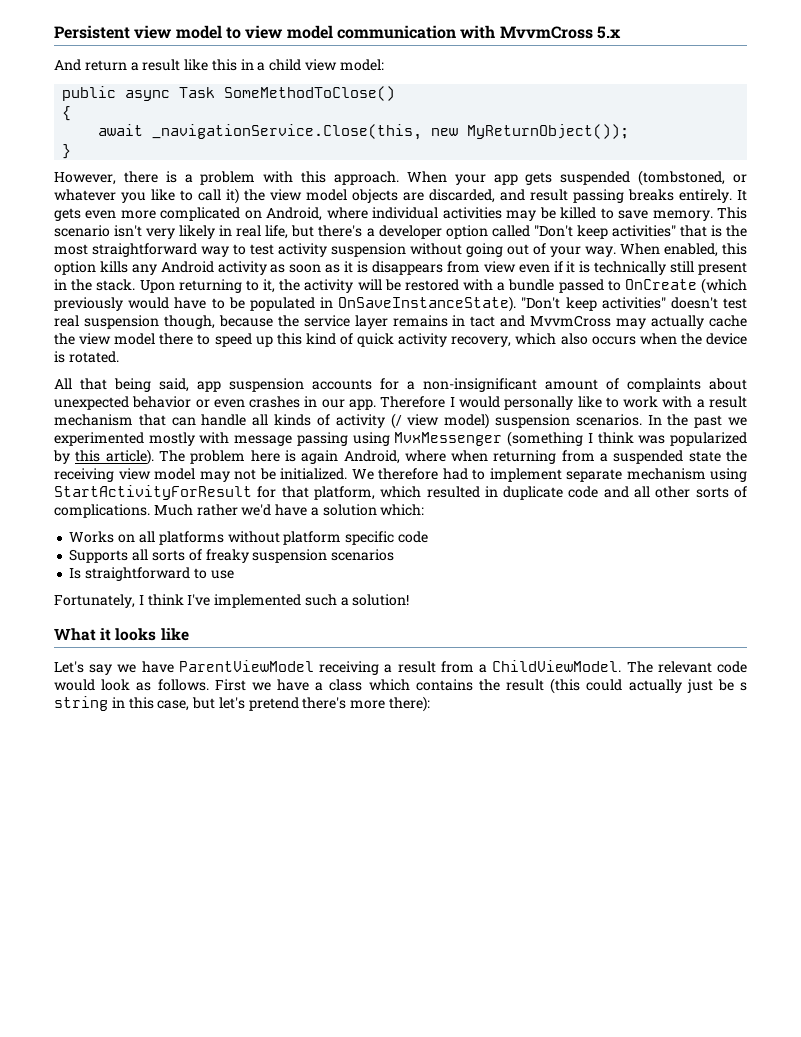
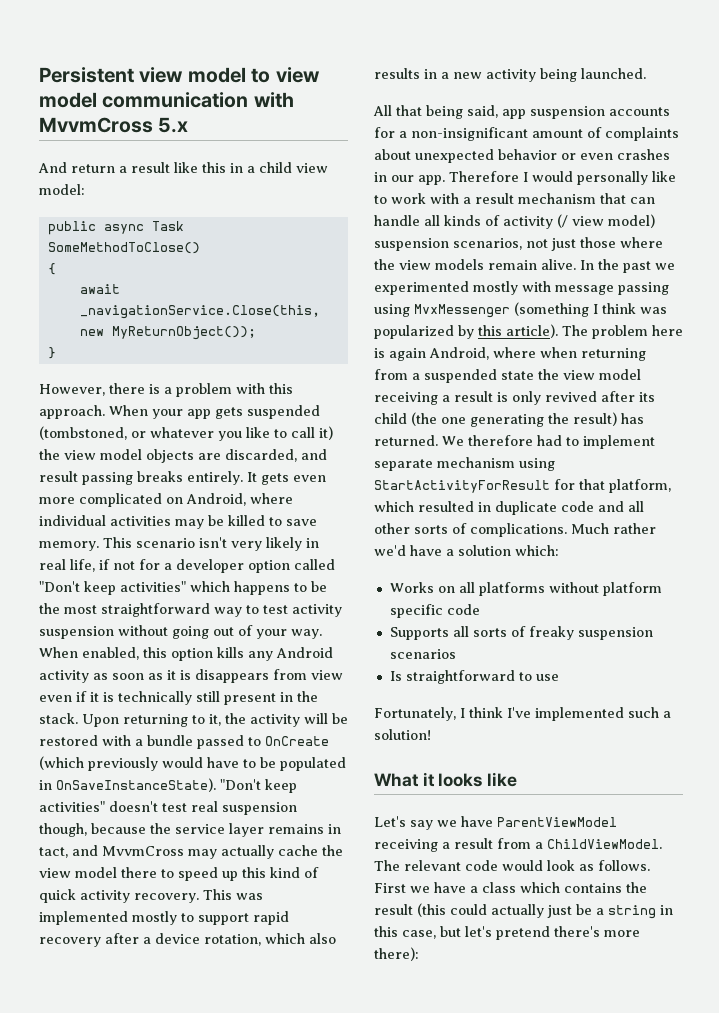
[291,225,363,237] but there's -> [99,559,160,570] if not for
[679,225,722,237] that is -> [190,581,327,595] which happens to be
[470,316,496,327] tact -> [39,847,68,858] tact,
[451,333,747,347] [54,351,119,363] recovery, which also occurs when the device is rotated. -> [134,889,263,903] [39,911,289,925] [39,933,336,947] [374,68,646,82] recovery. This was implemented mostly to support rapid recovery after a device rotation, which also results in a new activity being launched.
[575,414,642,426] scenarios. -> [453,237,663,251] [374,259,576,270] scenarios, not just those where the view models remain alive.
[54,468,347,482] receiving view model may not be initialized. -> [563,369,641,380] [374,391,655,405] [374,412,644,427] [374,435,438,446] view model receiving a result is only revived after its child (the one generating the result) has returned.
[739,682,747,691] s -> [596,908,604,915] a

